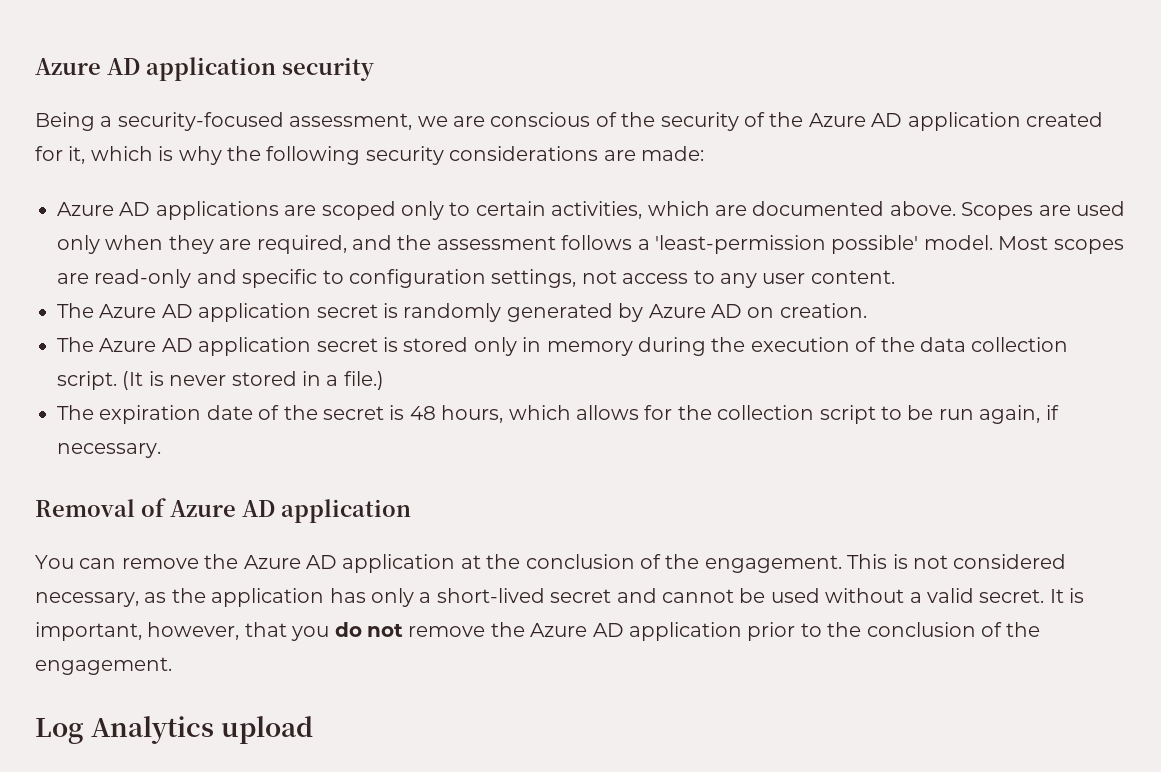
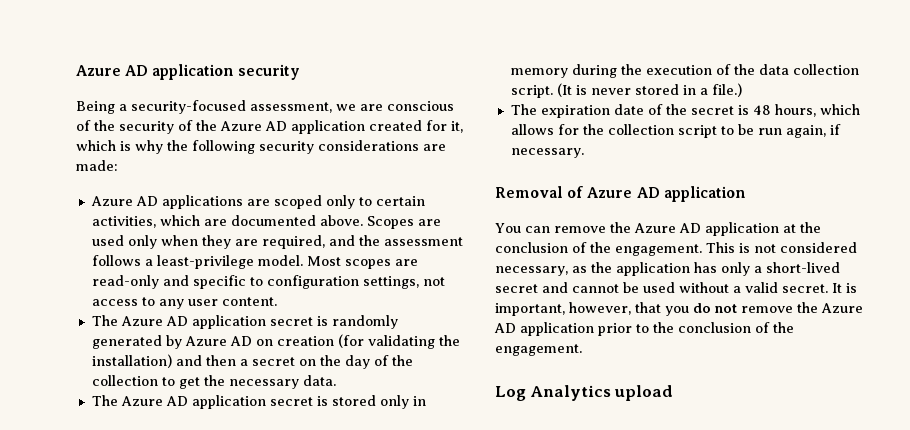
[654,235,919,254] 'least-permission possible' -> [156,255,254,269] least-privilege
[779,303,867,318] creation. -> [276,334,460,349] [91,354,413,369] [91,375,336,389] creation (for validating the installation) and then a secret on the day of the collection to get the necessary data.

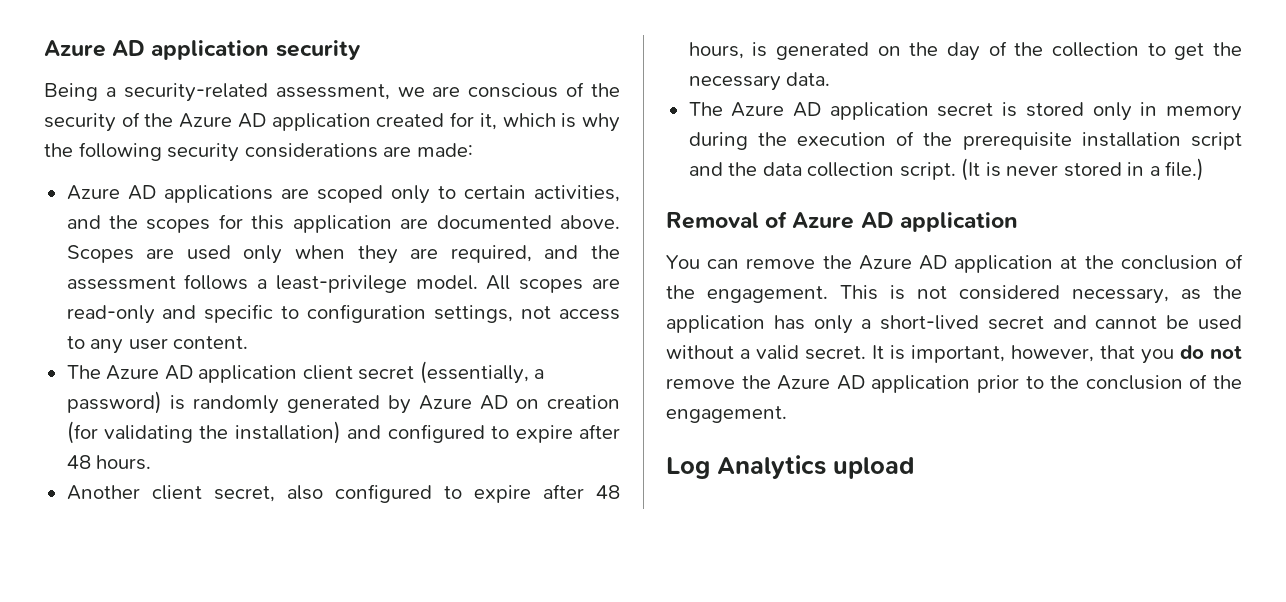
[131,100,246,114] security-focused -> [123,83,268,102] security-related
[159,215,200,226] which -> [66,214,392,233] and the scopes for this application
[306,256,341,266] Most -> [486,275,511,290] All
[269,317,313,326] secret -> [302,361,545,384] [66,391,162,414] client secret (essentially, a password)
[205,355,295,366] then a secret -> [387,424,621,443] [66,455,152,470] [66,484,621,503] [688,42,869,60] configured to expire after 48 hours. // Another client secret, also configured to expire after 48 hours, is generated
(755, 69) none -> [962,132,1242,150] [688,162,758,176] prerequisite installation script and the
[510,104,860,118] [510,124,841,138] [510,148,584,158] // The expiration date of the secret is 48 hours, which allows for the collection script to be run again, if necessary. -> (1205, 169) none

